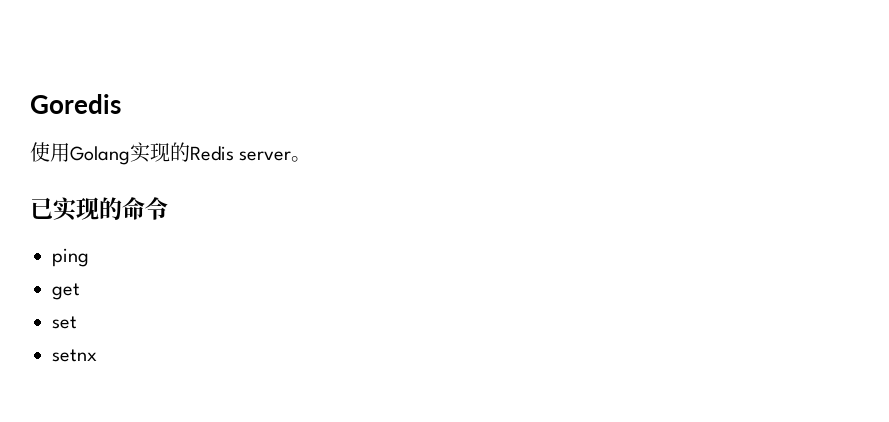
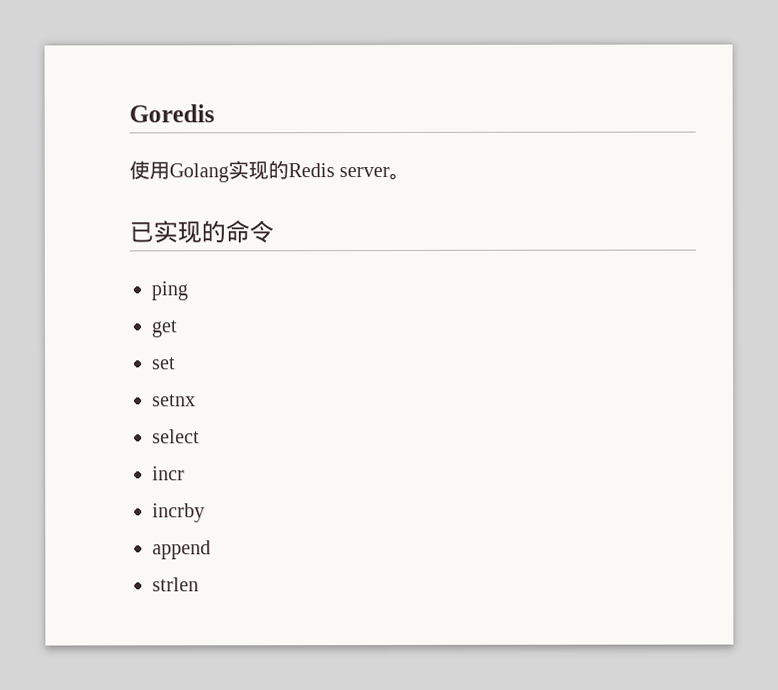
(97, 355) none -> [152,429,200,444] [152,466,185,481] [152,503,205,523] [152,540,211,560] [152,577,199,592] // select // incr // incrby // append // strlen

